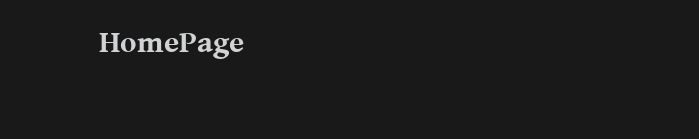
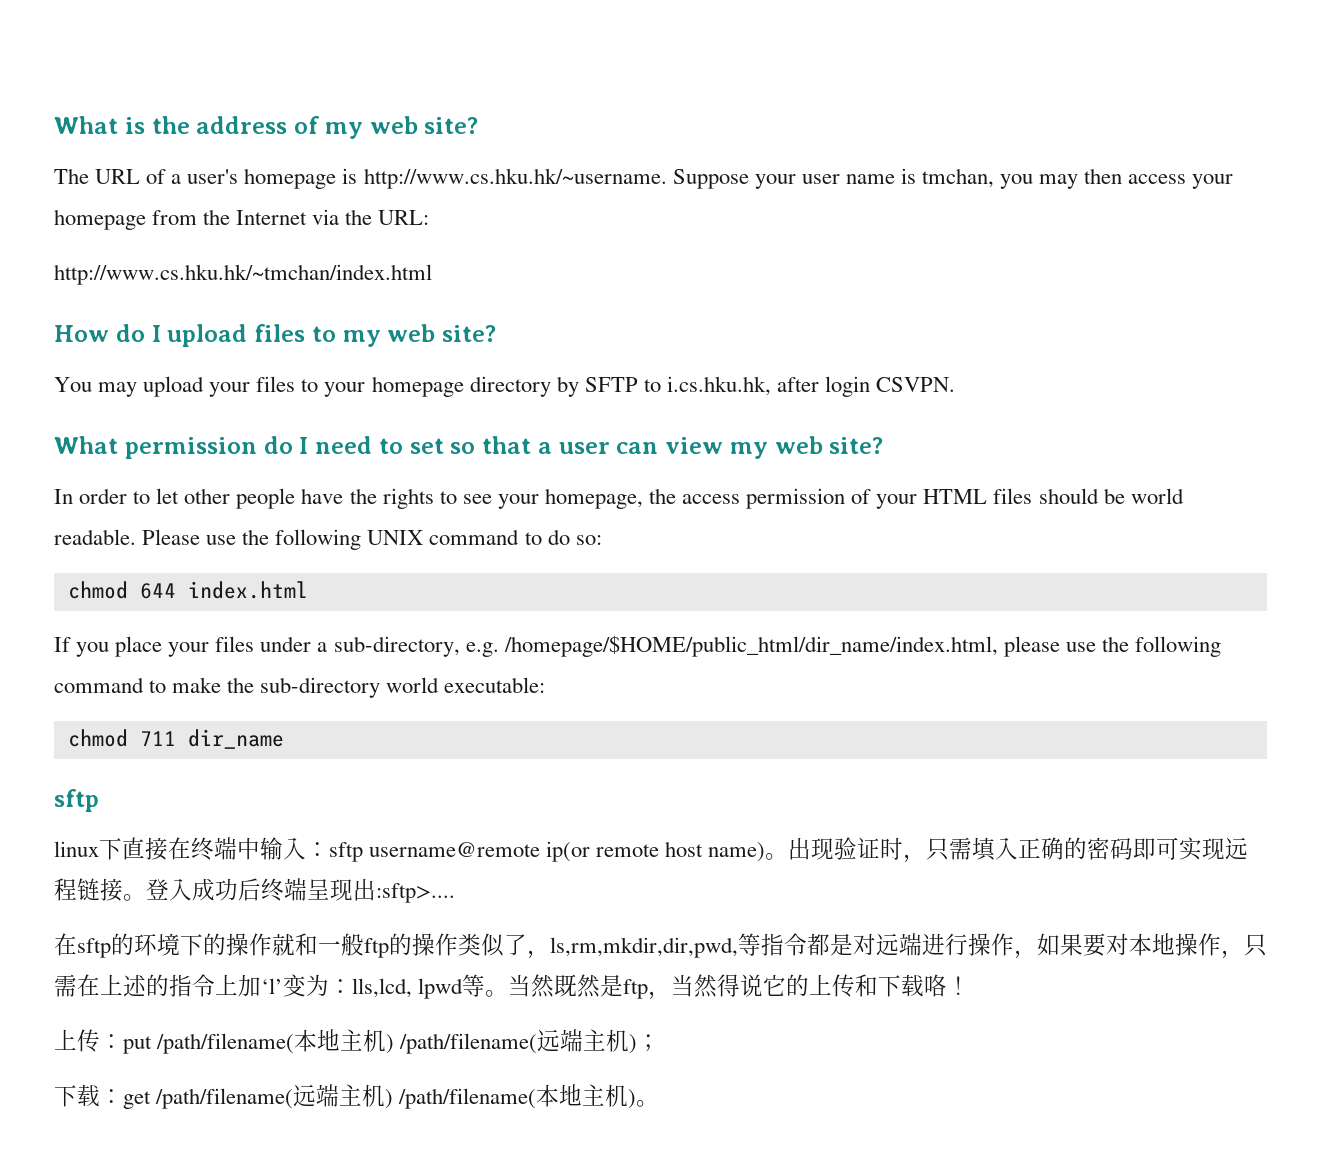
[99,33,244,59] HomePage -> [54,116,479,139] [54,168,1234,189] [54,209,430,230] [54,264,432,285] [54,324,496,347] [54,376,956,397] [54,436,884,459] [54,488,1184,509] [54,529,602,550] [67,581,308,599] [54,635,1221,657] [54,677,546,698] [67,729,284,749] [54,789,99,812] [54,837,1249,863] [54,878,455,903] [54,933,1267,959] [54,974,971,1000] [54,1029,661,1054] [54,1084,660,1109] What is the address of my web site? // The URL of a user's homepage is http://www.cs.hku.hk/~username. Suppose your user name is tmchan, you may then access your homepage from the Internet via the URL: // http://www.cs.hku.hk/~tmchan/index.html // How do I upload files to my web site? // You may upload your files to your homepage directory by SFTP to i.cs.hku.hk, after login CSVPN. // What permission do I need to set so that a user can view my web site? // In order to let other people have the rights to see your homepage, the access permission of your HTML files should be world readable. Please use the following UNIX command to do so: // chmod 644 index.html // If you place your files under a sub-directory, e.g. /homepage/$HOME/public_html/dir_name/index.html, please use the following command to make the sub-directory world executable: // chmod 711 dir_name // sftp // linux下直接在终端中输入：sftp username@remote ip(or remote host name)。出现验证时，只需填入正确的密码即可实现远程链接。登入成功后终端呈现出:sftp>.... // 在sftp的环境下的操作就和一般ftp的操作类似了，ls,rm,mkdir,dir,pwd,等指令都是对远端进行操作，如果要对本地操作，只需在上述的指令上加‘l’变为：lls,lcd, lpwd等。当然既然是ftp，当然得说它的上传和下载咯！ // 上传：put /path/filename(本地主机) /path/filename(远端主机)； // 下载：get /path/filename(远端主机) /path/filename(本地主机)。

